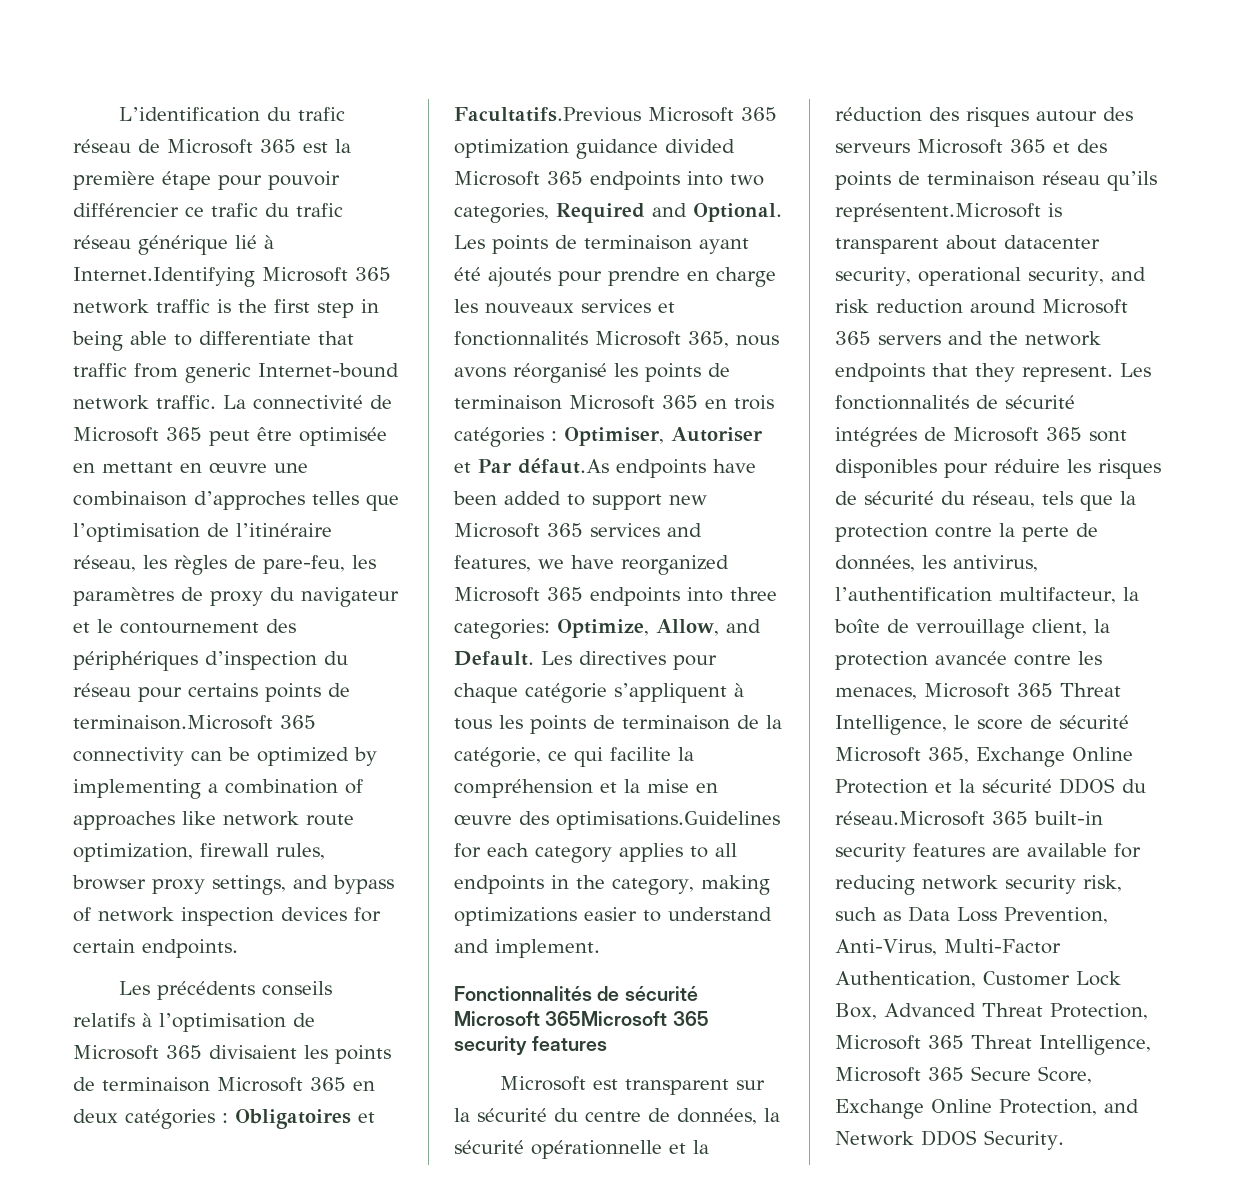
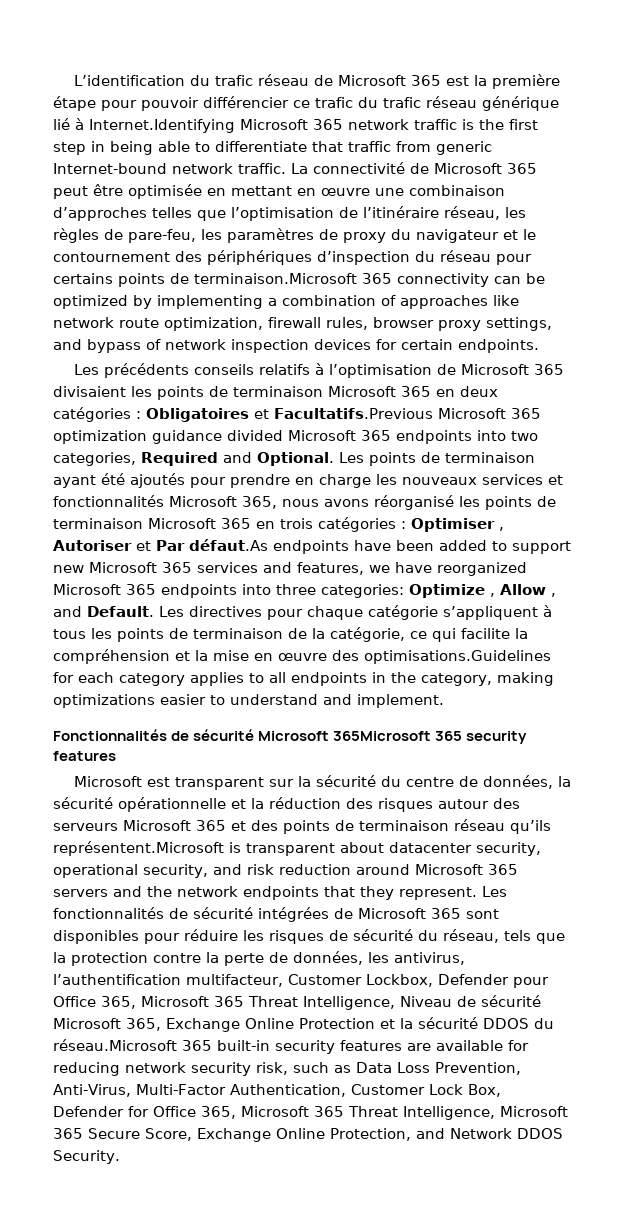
[564,427,664,446] Optimiser, -> [411,518,504,532] Optimiser ,
[557,619,719,638] Optimize, Allow, -> [409,584,556,598] Optimize , Allow ,
[1122,587,1139,601] [834,619,1110,639] [835,651,1102,670] [835,683,1121,700] [835,715,1023,735] la boîte de verrouillage client, la protection avancée contre les menaces, Microsoft 365 Threat Intelligence, le score -> [288,974,549,988] [53,996,452,1010] Customer Lockbox, Defender pour Office 365, Microsoft 365 Threat Intelligence, Niveau
[884,1003,1148,1020] Advanced Threat Protection, -> [53,1106,236,1119] Defender for Office 365,

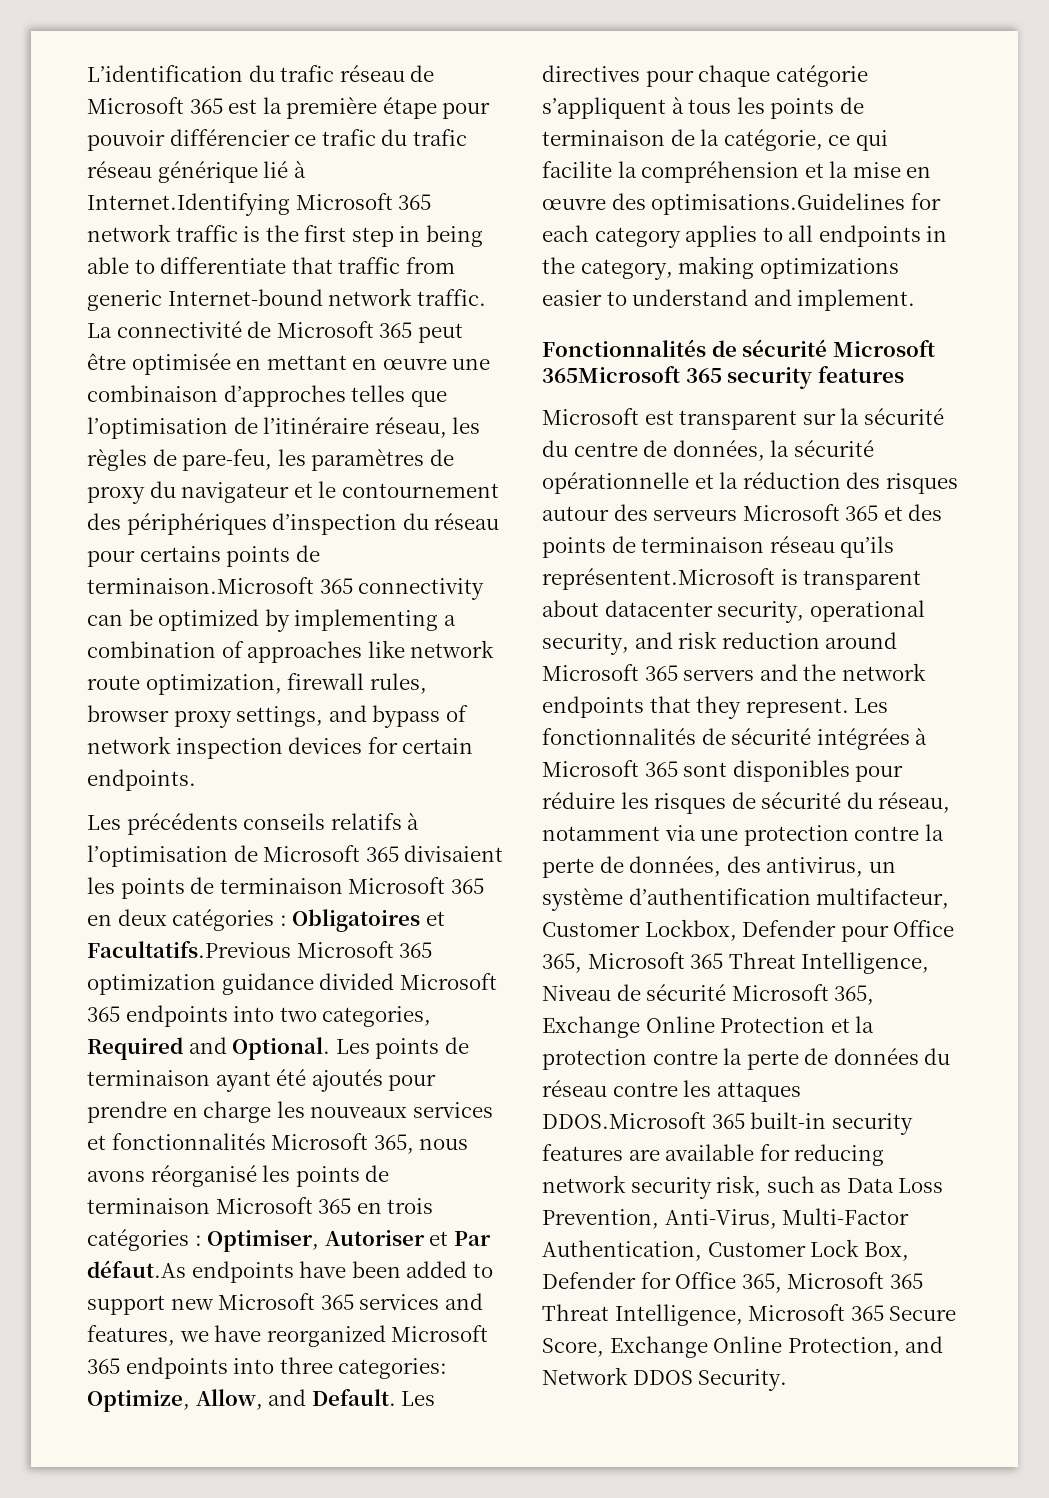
[411,518,504,532] Optimiser , -> [207,1230,320,1252] Optimiser,
[409,584,556,598] Optimize , Allow , -> [87,1389,263,1412] Optimize, Allow,
[334,908,353,919] de -> [915,728,928,745] à
[504,930,565,944] [53,952,66,963] tels que la -> [542,825,739,841] notamment via une
[368,952,465,965] [53,974,181,985] les antivirus, l’authentification -> [726,856,896,877] [542,888,811,911] des antivirus, un système d’authentification
[418,1017,554,1029] [53,1039,177,1051] sécurité DDOS du réseau.Microsoft -> [542,1048,951,1070] [542,1080,801,1102] [542,1112,706,1129] protection contre la perte de données du réseau contre les attaques DDOS.Microsoft

